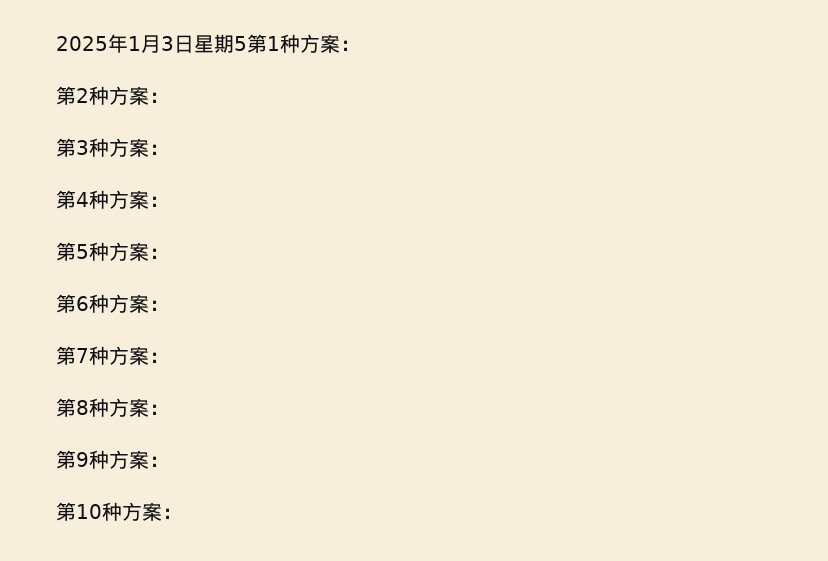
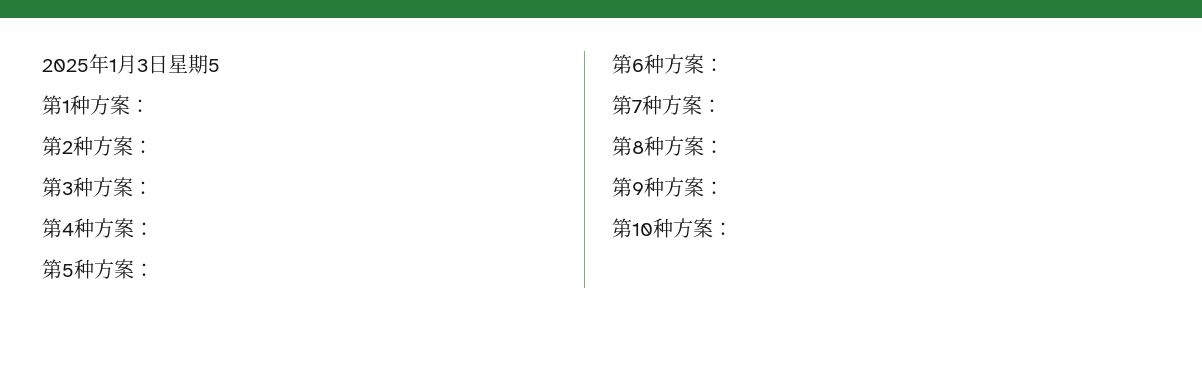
(247, 43) none -> (220, 65) //

